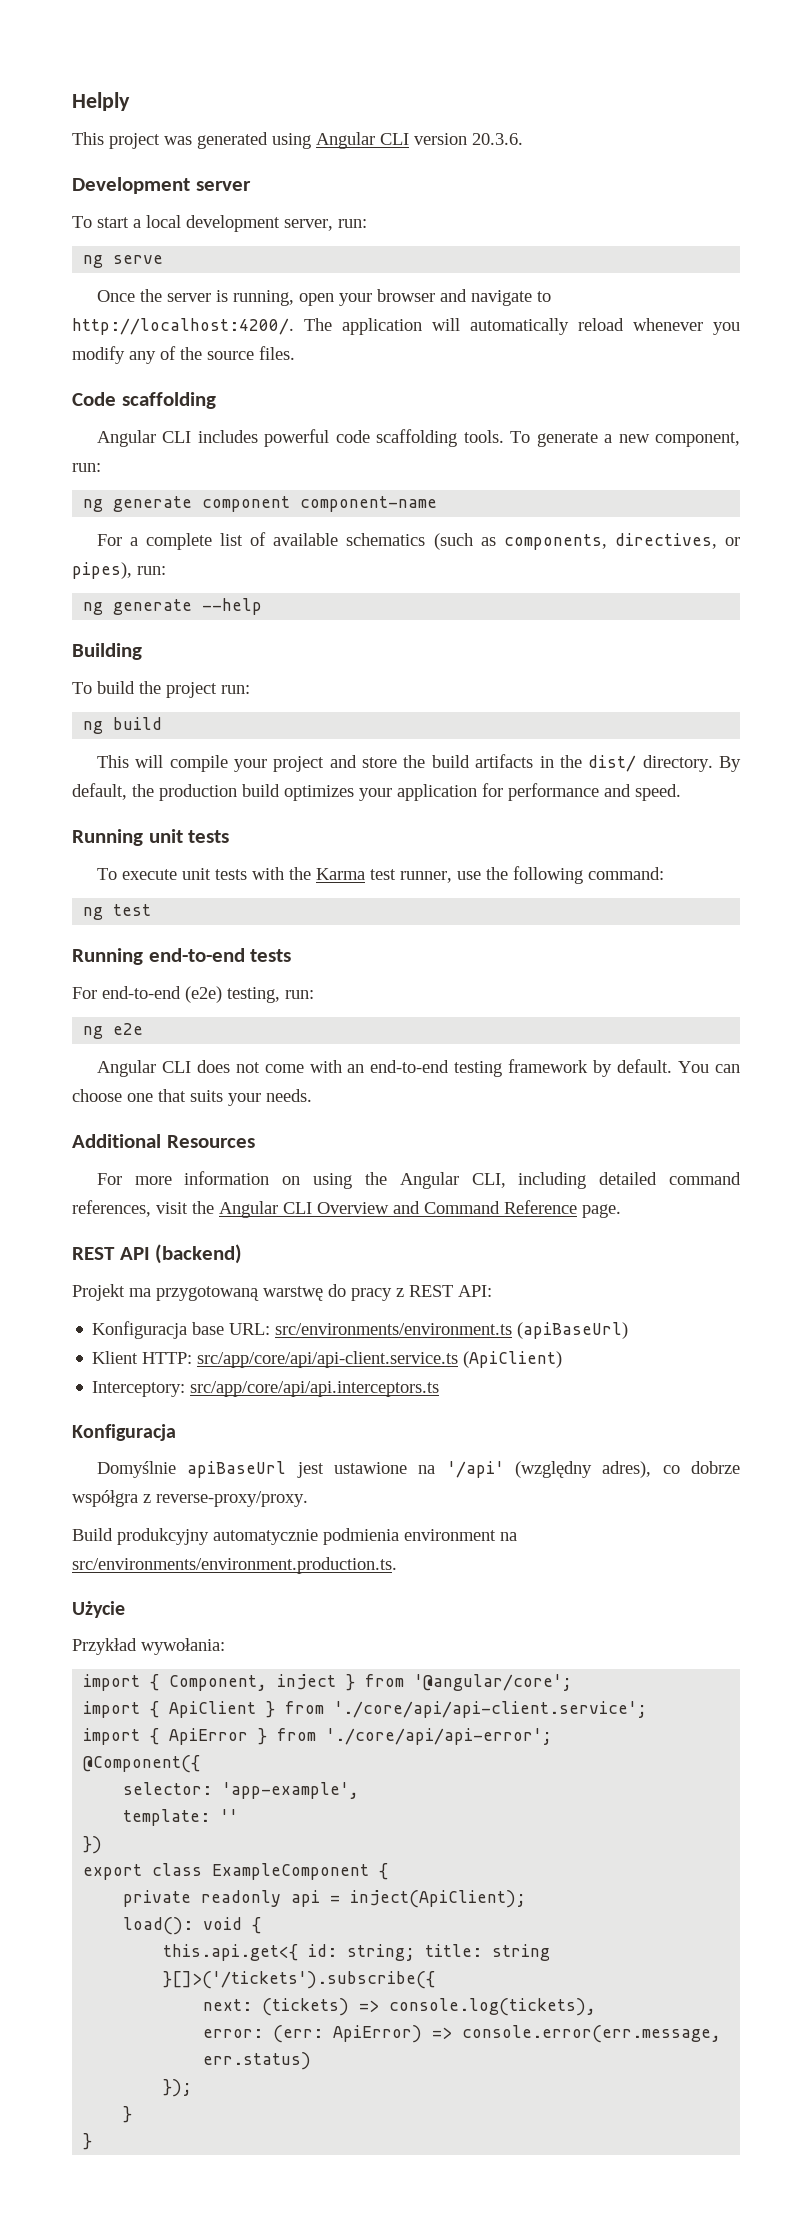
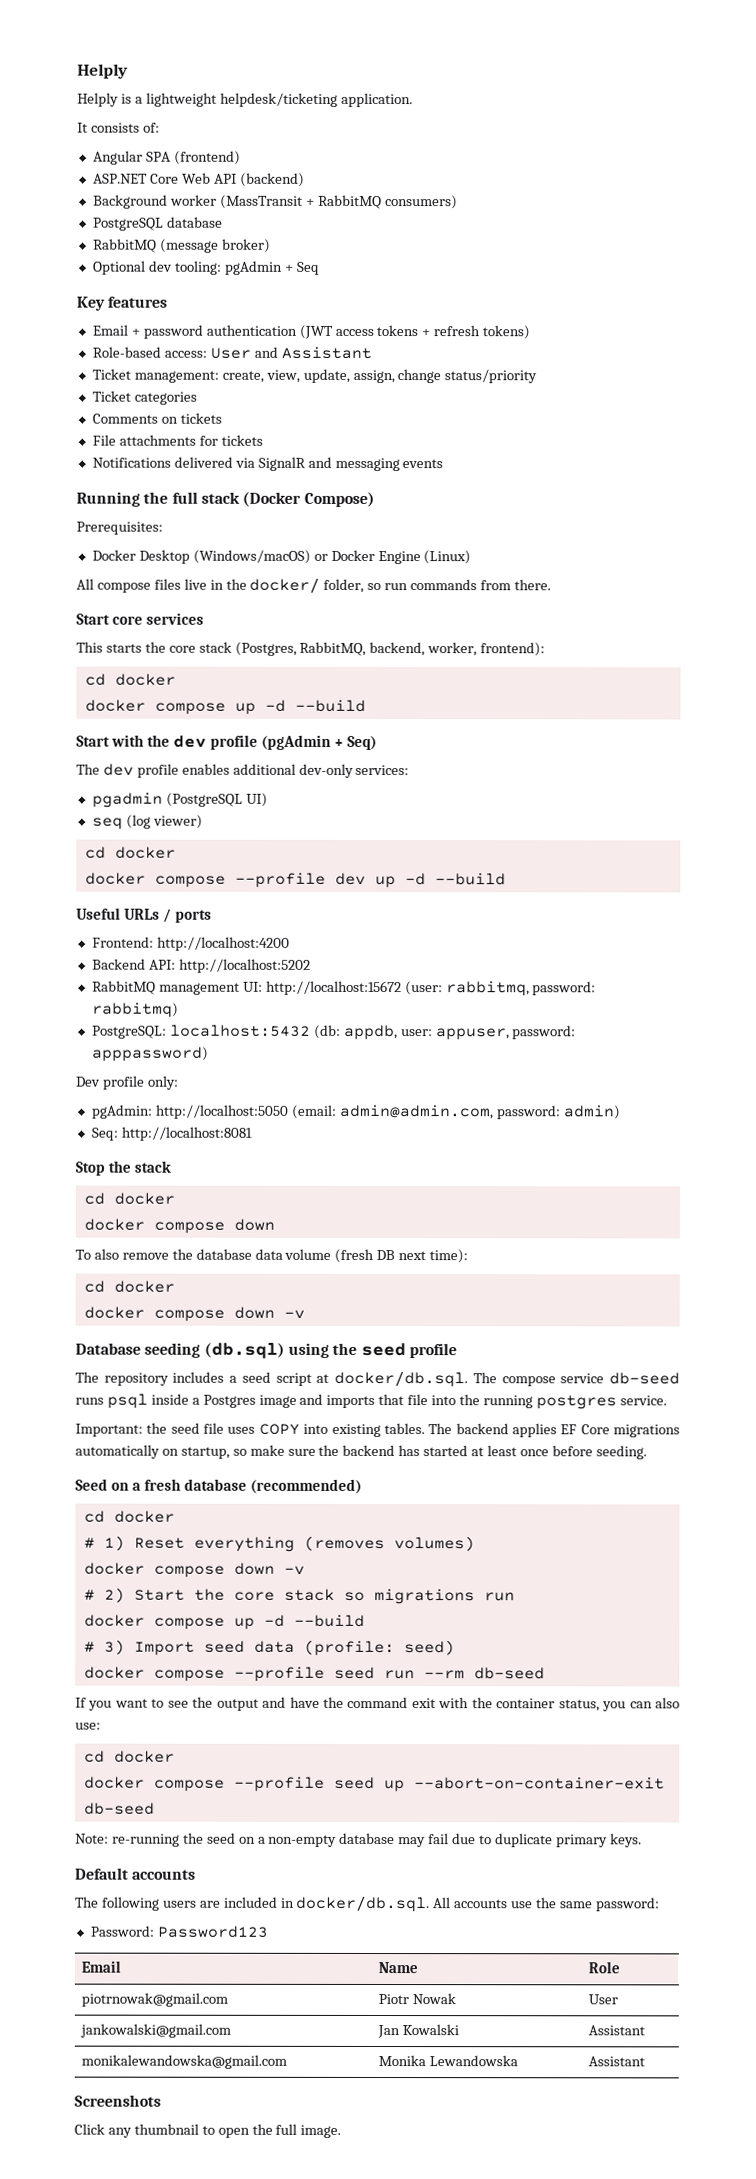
[72,132,523,149] [72,177,251,194] [72,215,367,232] [83,255,164,268] [96,289,551,306] [72,318,740,335] [72,346,295,364] [72,392,216,409] [96,429,741,447] [72,463,101,472] [83,496,438,512] [96,532,740,550] [72,562,166,579] [83,598,263,615] [72,643,142,660] [72,681,250,698] [83,717,163,734] [96,754,741,772] [72,783,681,801] [72,829,230,846] [96,866,664,884] [83,904,152,920] [72,948,292,965] [72,986,314,1003] [83,1023,144,1039] [96,1059,741,1077] [72,1089,312,1106] [72,1134,255,1148] [96,1171,741,1189] [72,1200,621,1218] [72,1244,243,1264] [72,1284,492,1301] [92,1321,629,1339] [92,1351,563,1368] [92,1381,440,1397] [72,1424,176,1441] [96,1461,741,1478] [72,1490,308,1507] [72,1528,517,1545] [72,1557,397,1574] [72,1601,125,1618] [72,1638,225,1655] [83,1674,573,1691] [83,1701,648,1718] [83,1728,553,1745] [83,1755,201,1773] [123,1782,360,1799] [123,1809,239,1826] [83,1836,103,1854] [83,1863,389,1880] [123,1890,527,1908] [123,1917,262,1935] [163,1944,551,1961] [163,1971,436,1989] [203,1998,597,2016] [203,2025,722,2043] [203,2052,312,2070] [163,2079,193,2097] [123,2106,133,2123] [83,2133,93,2150] This project was generated using Angular CLI version 20.3.6. // Development server // To start a local development server, run: // ng serve // Once the server is running, open your browser and navigate to http://localhost:4200/. The application will automatically reload whenever you modify any of the source files. // Code scaffolding // Angular CLI includes powerful code scaffolding tools. To generate a new component, run: // ng generate component component-name // For a complete list of available schematics (such as components, directives, or pipes), run: // ng generate --help // Building // To build the project run: // ng build // This will compile your project and store the build artifacts in the dist/ directory. By default, the production build optimizes your application for performance and speed. // Running unit tests // To execute unit tests with the Karma test runner, use the following command: // ng test // Running end-to-end tests // For end-to-end (e2e) testing, run: // ng e2e // Angular CLI does not come with an end-to-end testing framework by default. You can choose one that suits your needs. // Additional Resources // For more information on using the Angular CLI, including detailed command references, visit the Angular CLI Overview and Command Reference page. // REST API (backend) // Projekt ma przygotowaną warstwę do pracy z REST API: // Konfiguracja base URL: src/environments/environment.ts (apiBaseUrl) // Klient HTTP: src/app/core/api/api-client.service.ts (ApiClient) // Interceptory: src/app/core/api/api.interceptors.ts // Konfiguracja // Domyślnie apiBaseUrl jest ustawione na '/api' (względny adres), co dobrze współgra z reverse-proxy/proxy. // Build produkcyjny automatycznie podmienia environment na src/environments/environment.production.ts. // Użycie // Przykład wywołania: // import { Component, inject } from '@angular/core'; // import { ApiClient } from './core/api/api-client.service'; // import { ApiError } from './core/api/api-error'; // @Component({ // selector: 'app-example', // template: '' // }) // export class ExampleComponent { // private readonly api = inject(ApiClient); // load(): void { // this.api.get<{ id: string; title: string }[]>('/tickets').subscribe({ // next: (tickets) => console.log(tickets), // error: (err: ApiError) => console.error(err.message, err.status) // }); // } // } -> [77,92,413,108] [77,122,160,133] [92,150,241,165] [92,172,305,187] [92,194,458,210] [92,216,223,231] [92,238,271,253] [91,260,320,275] [76,296,168,311] [91,324,531,340] [91,346,372,359] [91,368,538,384] [91,390,197,405] [91,412,222,424] [91,434,263,446] [91,456,444,472] [76,491,375,507] [76,521,163,535] [91,549,472,565] [76,577,551,593] [76,612,205,625] [76,641,546,657] [84,673,176,686] [84,699,366,715] [76,734,378,750] [76,763,410,778] [91,792,268,808] [91,814,203,830] [84,846,176,859] [84,872,506,889] [76,907,213,923] [91,936,290,951] [91,958,311,973] [91,980,597,997] [91,1002,179,1018] [91,1024,577,1041] [91,1046,209,1062] [76,1075,179,1090] [90,1104,620,1120] [90,1126,252,1141] [75,1160,172,1176] [83,1192,175,1205] [83,1218,275,1234] [75,1248,469,1264] [83,1280,175,1293] [83,1306,305,1322] [75,1342,457,1359] [75,1370,680,1388] [75,1393,667,1410] [75,1422,681,1438] [75,1444,647,1460] [75,1478,363,1494] [83,1510,175,1523] [83,1535,475,1552] [83,1562,305,1578] [83,1587,515,1605] [83,1614,365,1630] [83,1639,455,1657] [83,1666,545,1682] [75,1696,681,1712] [75,1722,101,1730] [83,1750,175,1763] [83,1776,665,1793] [83,1802,155,1815] [75,1832,642,1848] [75,1867,197,1880] [75,1895,660,1913] [89,1925,268,1938] [80,1960,121,1973] [377,1962,418,1974] [587,1961,620,1974] [80,1992,228,2007] [377,1993,456,2005] [587,1994,618,2005] [79,2023,231,2038] [376,2024,459,2039] [587,2025,645,2036] [80,2054,287,2069] [377,2055,518,2067] [587,2056,645,2067] [74,2094,161,2107] [74,2123,342,2138] Helply is a lightweight helpdesk/ticketing application. // It consists of: // Angular SPA (frontend) // ASP.NET Core Web API (backend) // Background worker (MassTransit + RabbitMQ consumers) // PostgreSQL database // RabbitMQ (message broker) // Optional dev tooling: pgAdmin + Seq // Key features // Email + password authentication (JWT access tokens + refresh tokens) // Role-based access: User and Assistant // Ticket management: create, view, update, assign, change status/priority // Ticket categories // Comments on tickets // File attachments for tickets // Notifications delivered via SignalR and messaging events // Running the full stack (Docker Compose) // Prerequisites: // Docker Desktop (Windows/macOS) or Docker Engine (Linux) // All compose files live in the docker/ folder, so run commands from there. // Start core services // This starts the core stack (Postgres, RabbitMQ, backend, worker, frontend): // cd docker // docker compose up -d --build // Start with the dev profile (pgAdmin + Seq) // The dev profile enables additional dev-only services: // pgadmin (PostgreSQL UI) // seq (log viewer) // cd docker // docker compose --profile dev up -d --build // Useful URLs / ports // Frontend: http://localhost:4200 // Backend API: http://localhost:5202 // RabbitMQ management UI: http://localhost:15672 (user: rabbitmq, password: rabbitmq) // PostgreSQL: localhost:5432 (db: appdb, user: appuser, password: apppassword) // Dev profile only: // pgAdmin: http://localhost:5050 (email: admin@admin.com, password: admin) // Seq: http://localhost:8081 // Stop the stack // cd docker // docker compose down // To also remove the database data volume (fresh DB next time): // cd docker // docker compose down -v // Database seeding (db.sql) using the seed profile // The repository includes a seed script at docker/db.sql. The compose service db-seed runs psql inside a Postgres image and imports that file into the running postgres service. // Important: the seed file uses COPY into existing tables. The backend applies EF Core migrations automatically on startup, so make sure the backend has started at least once before seeding. // Seed on a fresh database (recommended) // cd docker // # 1) Reset everything (removes volumes) // docker compose down -v // # 2) Start the core stack so migrations run // docker compose up -d --build // # 3) Import seed data (profile: seed) // docker compose --profile seed run --rm db-seed // If you want to see the output and have the command exit with the container status, you can also use: // cd docker // docker compose --profile seed up --abort-on-container-exit db-seed // Note: re-running the seed on a non-empty database may fail due to duplicate primary keys. // Default accounts // The following users are included in docker/db.sql. All accounts use the same password: // Password: Password123 // Email | Name | Role // piotrnowak@gmail.com | Piotr Nowak | User // jankowalski@gmail.com | Jan Kowalski | Assistant // monikalewandowska@gmail.com | Monika Lewandowska | Assistant // Screenshots // Click any thumbnail to open the full image.

